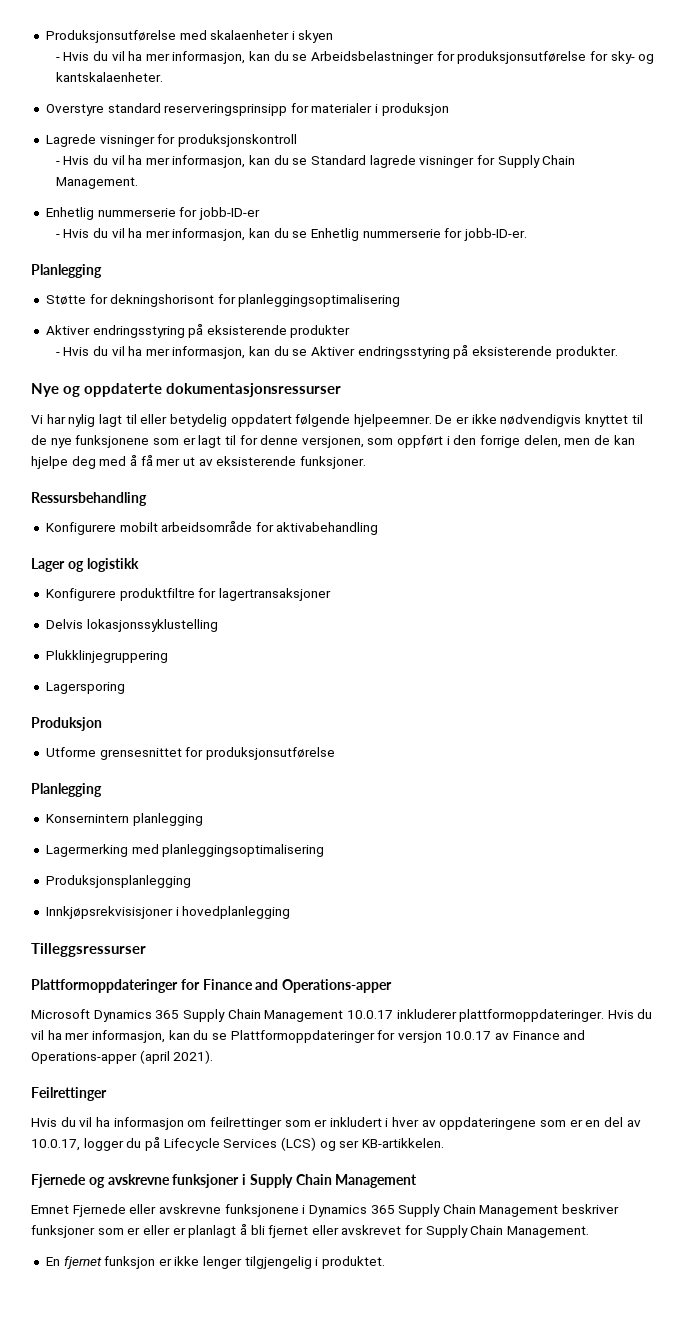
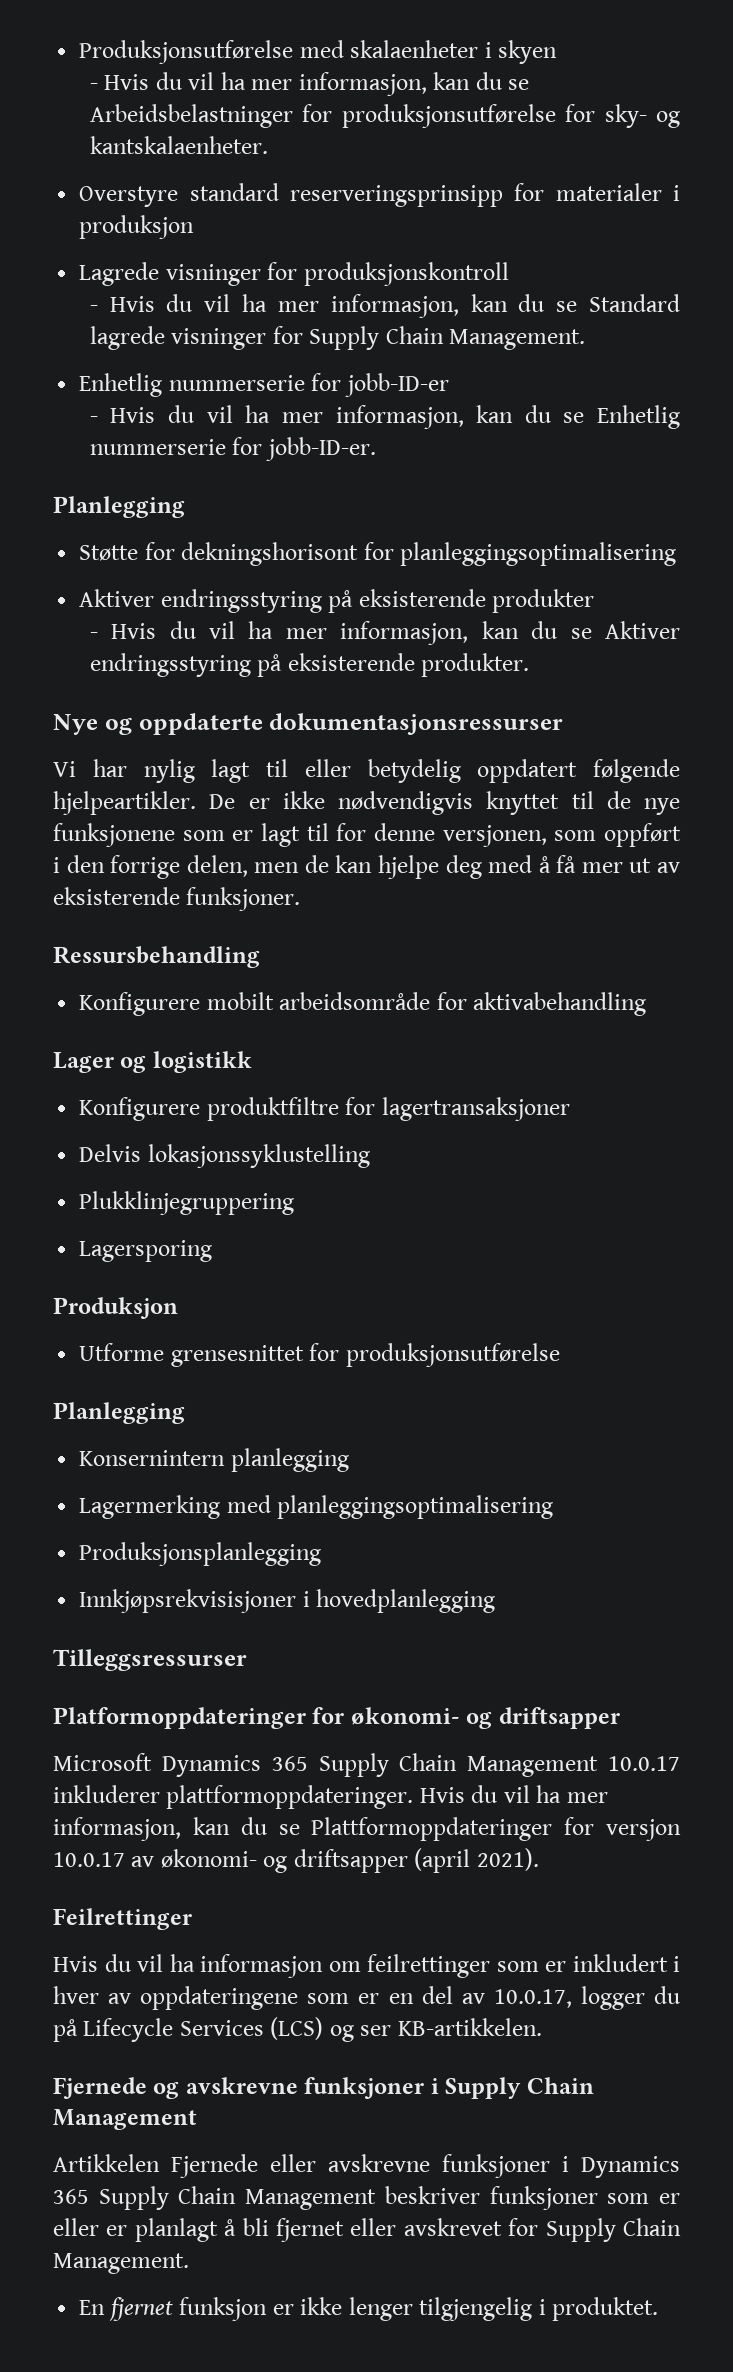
[353,414,432,427] hjelpeemner. -> [53,791,196,815] hjelpeartikler.
[31,979,393,993] Plattformoppdateringer for Finance and Operations-apper -> [53,1707,620,1729] Platformoppdateringer for økonomi- og driftsapper
[512,1030,586,1040] [31,1052,137,1064] Finance and Operations-apper -> [160,1849,408,1873] økonomi- og driftsapper
[31,1205,69,1214] Emnet -> [53,2154,160,2172] Artikkelen
[224,1204,299,1217] funksjonene -> [442,2154,550,2178] funksjoner

